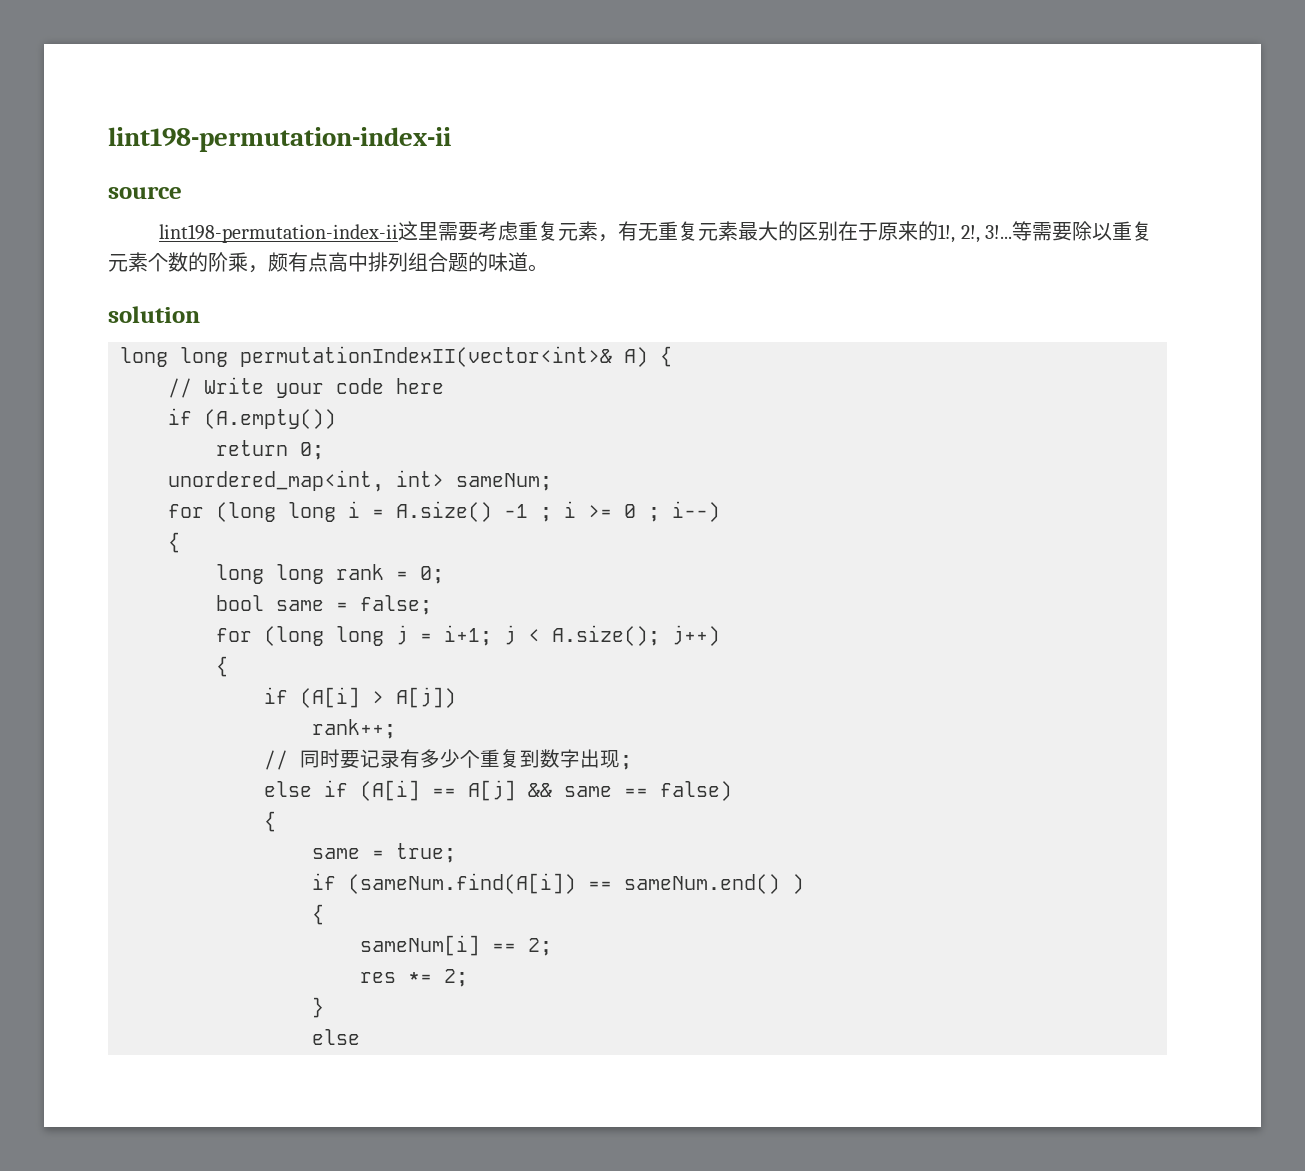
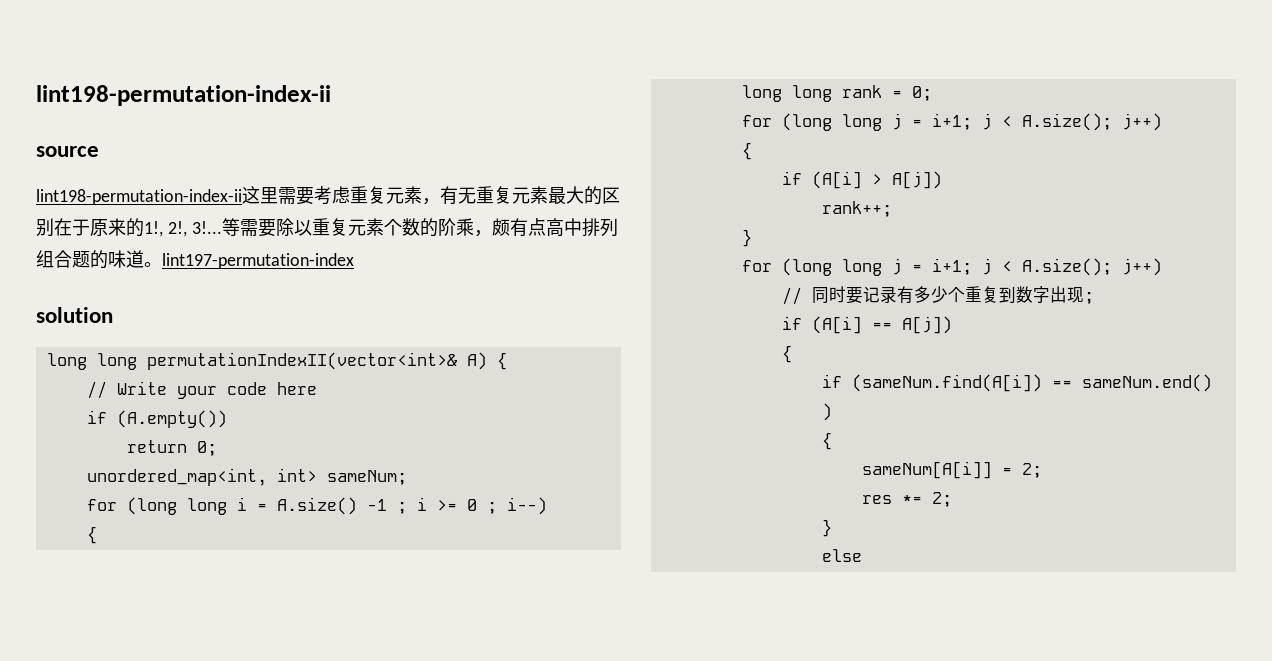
(548, 268) none -> [162,253,354,269] lint197-permutation-index
[216,595,432,615] // bool same = false; -> (932, 93) none
(396, 729) none -> [741,229,752,247] [741,258,1162,276] // } // for (long long j = i+1; j < A.size(); j++)
[264,781,312,797] else -> (1094, 298) none
[468,780,732,801] [264,811,276,832] [312,843,456,863] A[j] && same == false) // { // same = true; -> [901,316,952,334] [781,345,792,363] A[j]) // {
[360,935,516,956] sameNum[i] == -> [861,461,1012,479] sameNum[A[i]] =

